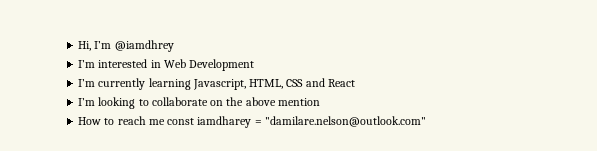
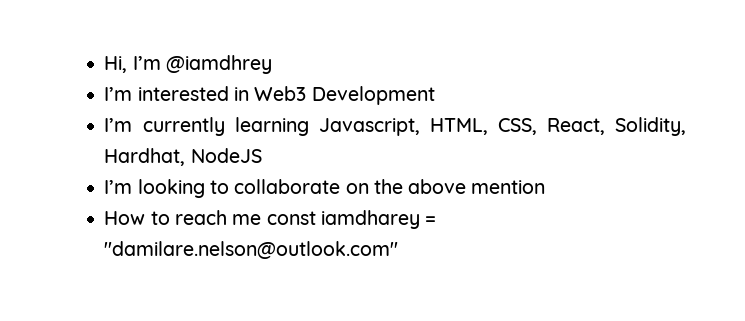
[163,59,186,68] Web -> [254,86,307,101] Web3
[286,78,355,87] CSS and React -> [497,117,686,136] [104,148,262,166] CSS, React, Solidity, Hardhat, NodeJS

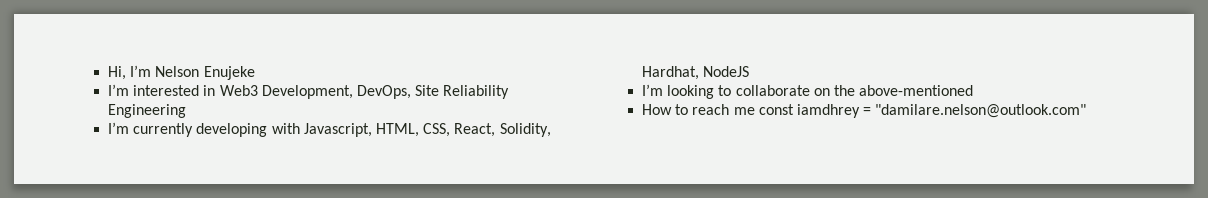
[165,55,272,74] @iamdhrey -> [155,66,255,80] Nelson Enujeke
[311,86,435,105] Development -> [261,85,510,99] [108,104,187,118] Development, DevOps, Site Reliability Engineering
[234,117,309,136] learning -> [196,123,300,137] developing with
[408,179,546,194] above mention -> [859,85,974,96] above-mentioned
[320,210,420,229] iamdharey -> [796,104,860,118] iamdhrey

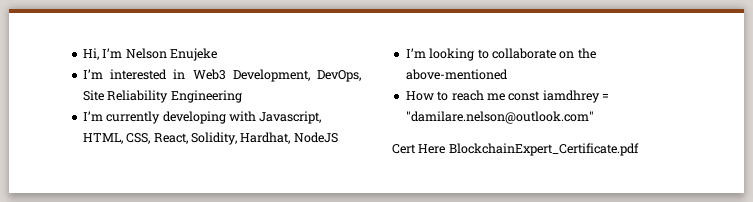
(1087, 111) none -> [392,143,639,156] // Cert Here BlockchainExpert_Certificate.pdf

